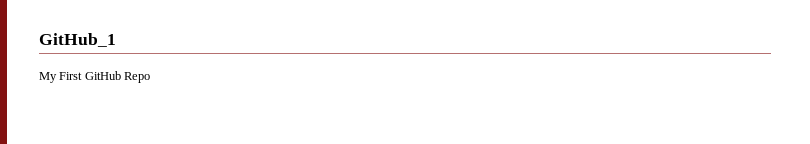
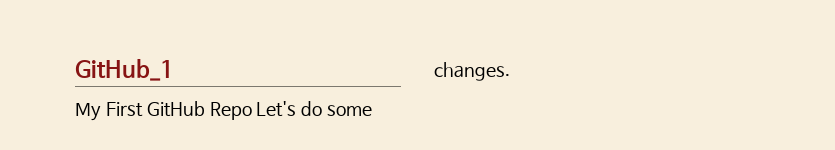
(151, 77) none -> [256,101,373,117] [434,62,510,81] Let's do some changes.

